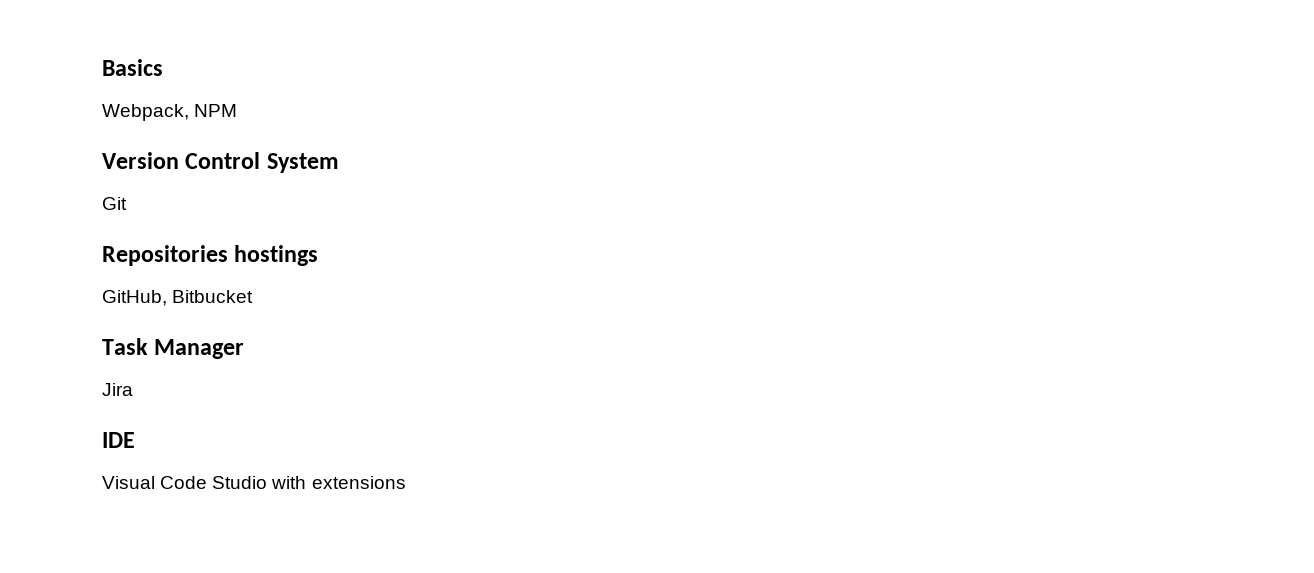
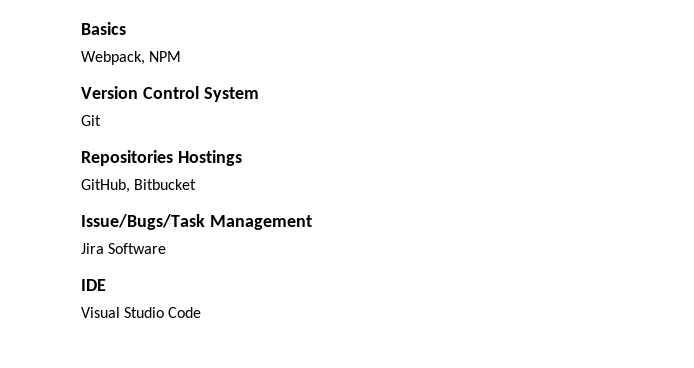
[234,245,319,266] hostings -> [177,150,242,166] Hostings
[102,338,245,359] Task Manager -> [81,214,312,230] Issue/Bugs/Task Management
(133, 389) none -> [108,243,167,254] Software
[160,476,406,489] Code Studio with extensions -> [124,307,202,318] Studio Code

